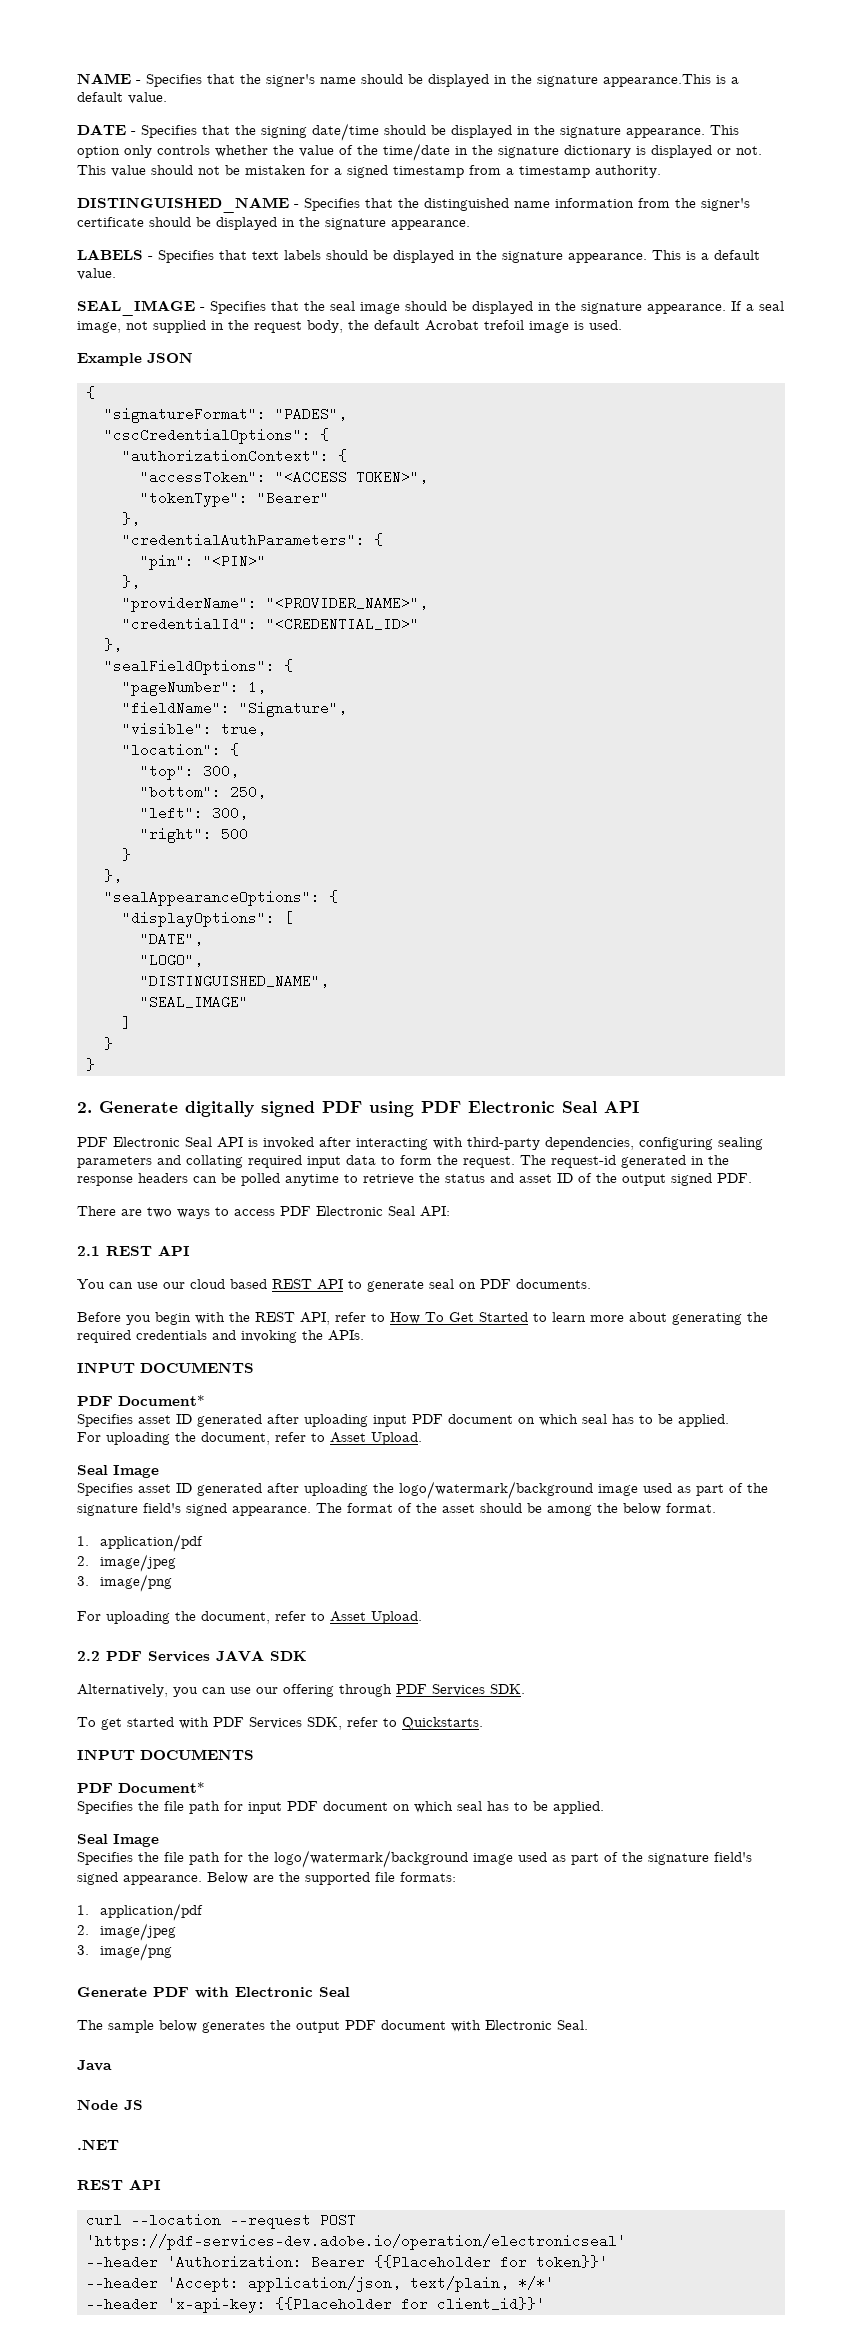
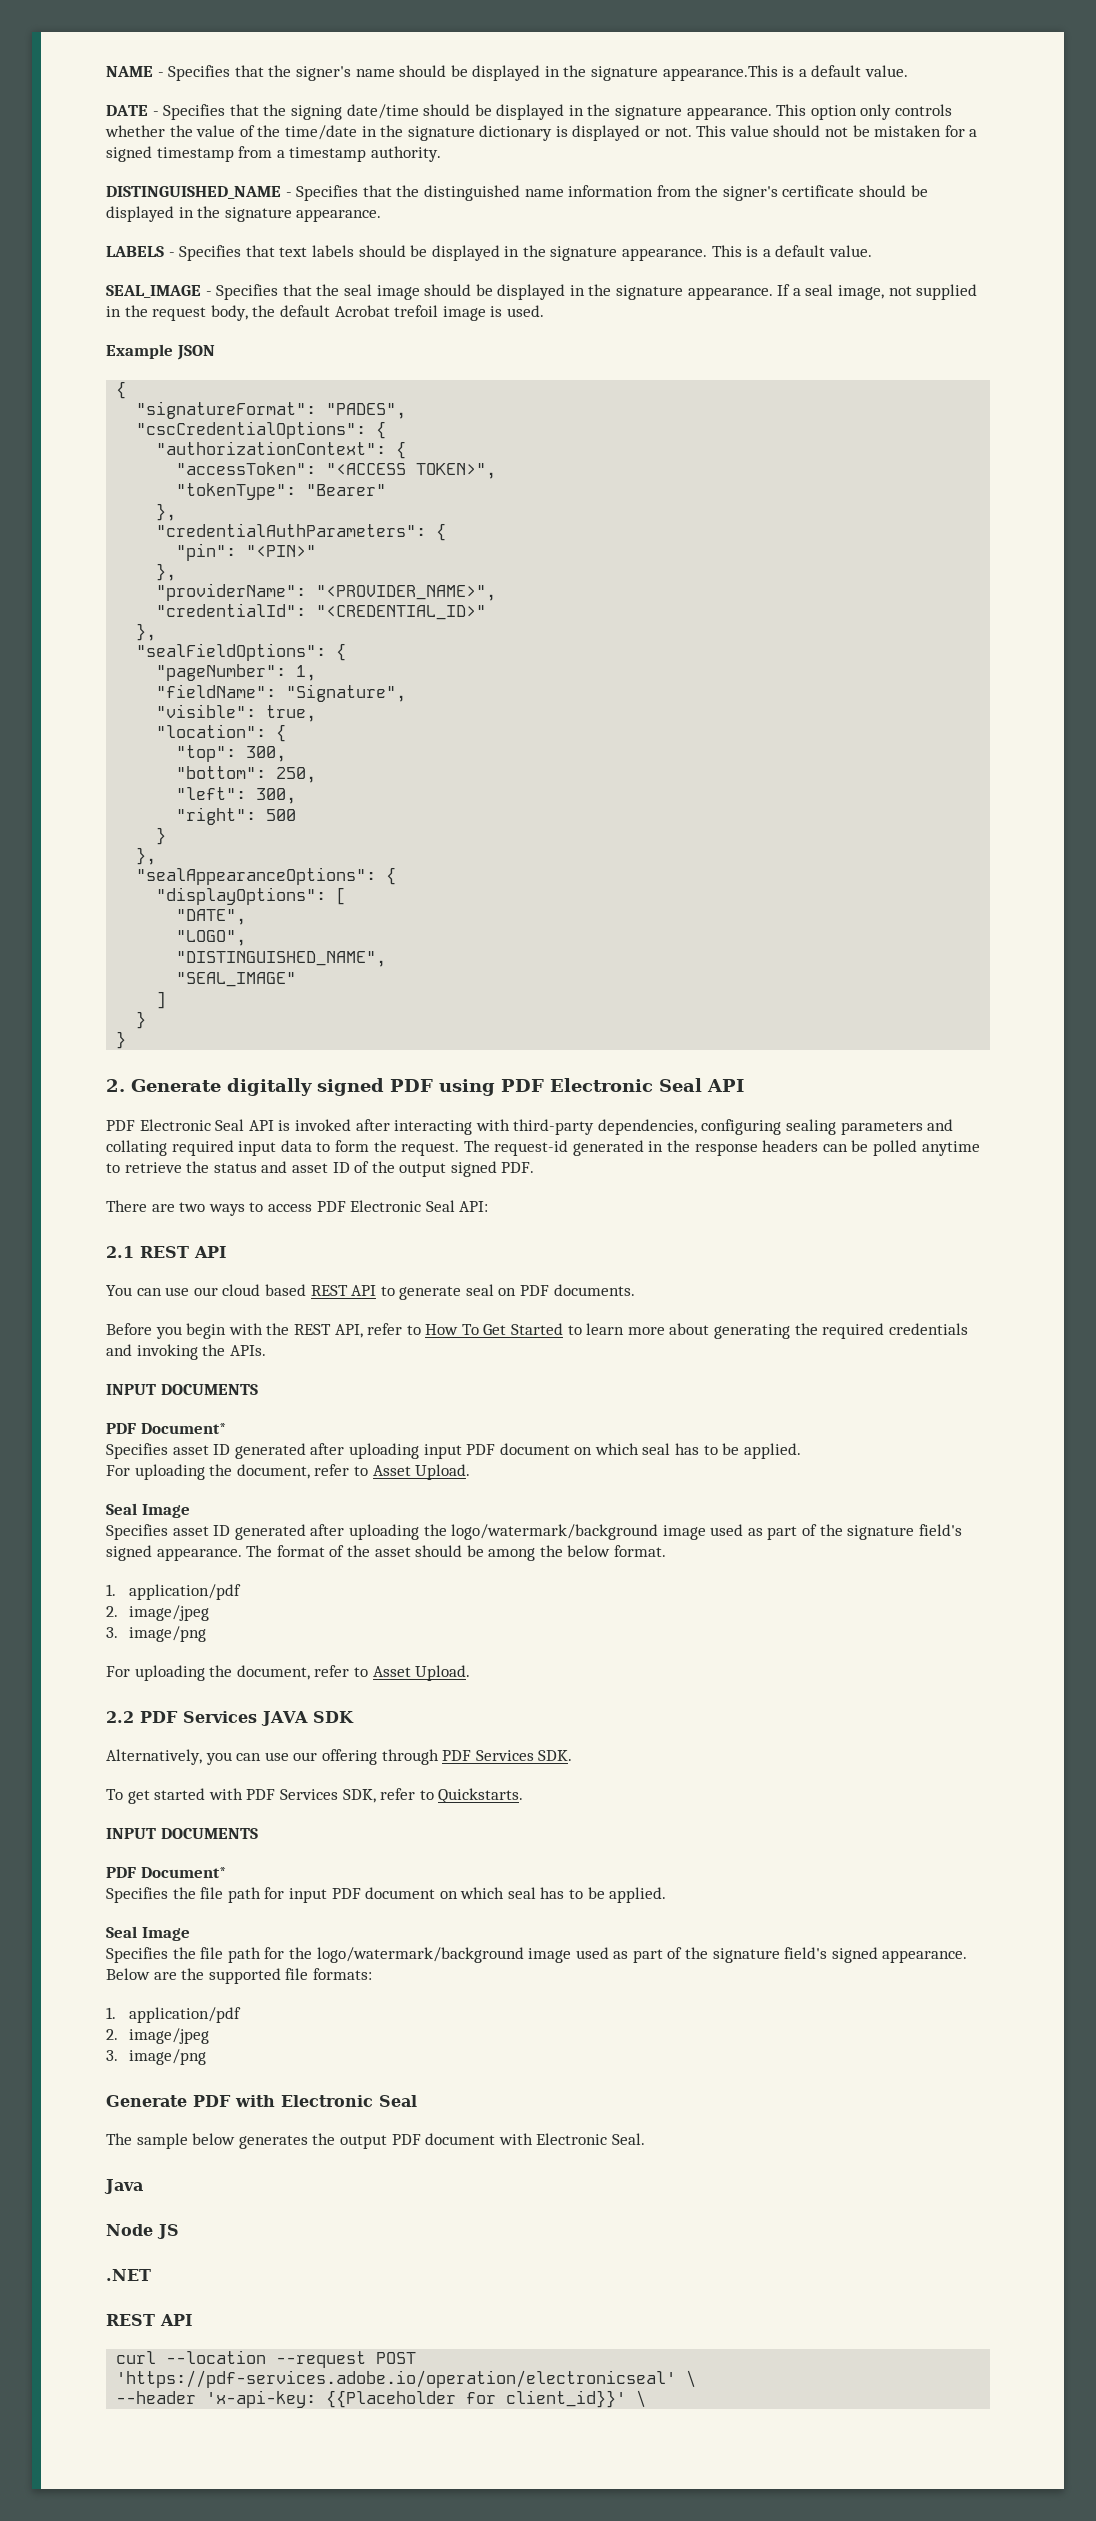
[85,2234,626,2250] [85,2255,608,2269] [85,2276,554,2292] 'https://pdf-services-dev.adobe.io/operation/electronicseal' // --header 'Authorization: Bearer {{Placeholder for token}}' // --header 'Accept: application/json, text/plain, */*' -> [116,2370,697,2388] 'https://pdf-services.adobe.io/operation/electronicseal' \
(545, 2304) none -> [636,2390,647,2408] \

